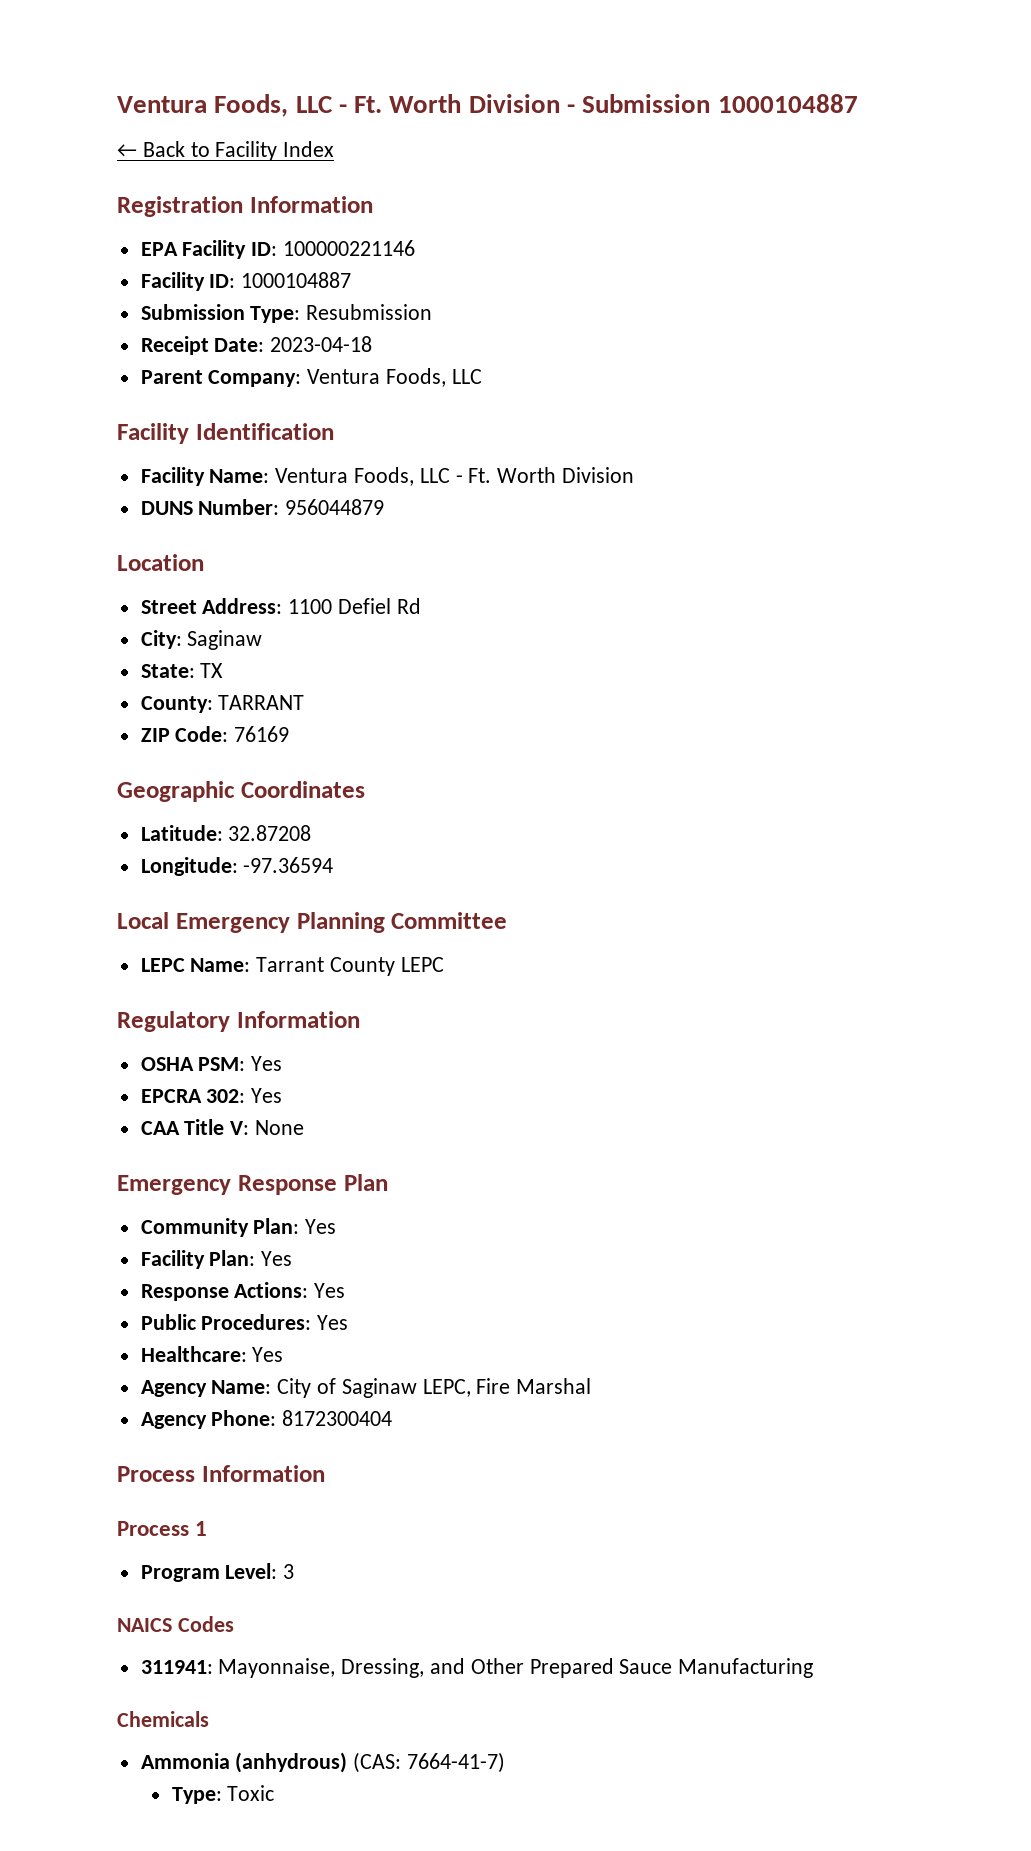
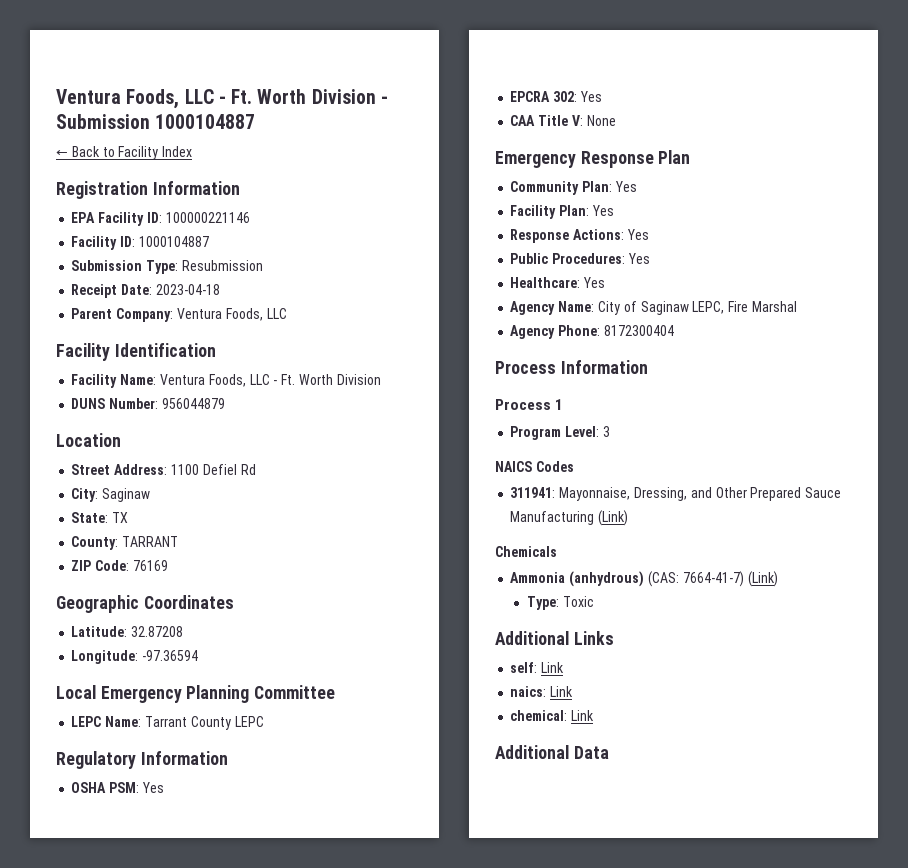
(814, 1668) none -> [598,510,629,526] (Link)
(506, 1762) none -> [747,571,778,587] (Link)
(275, 1793) none -> [495,631,614,645] [510,662,565,673] [510,686,574,697] [510,710,595,721] [495,745,609,759] // Additional Links // self: Link // naics: Link // chemical: Link // Additional Data

